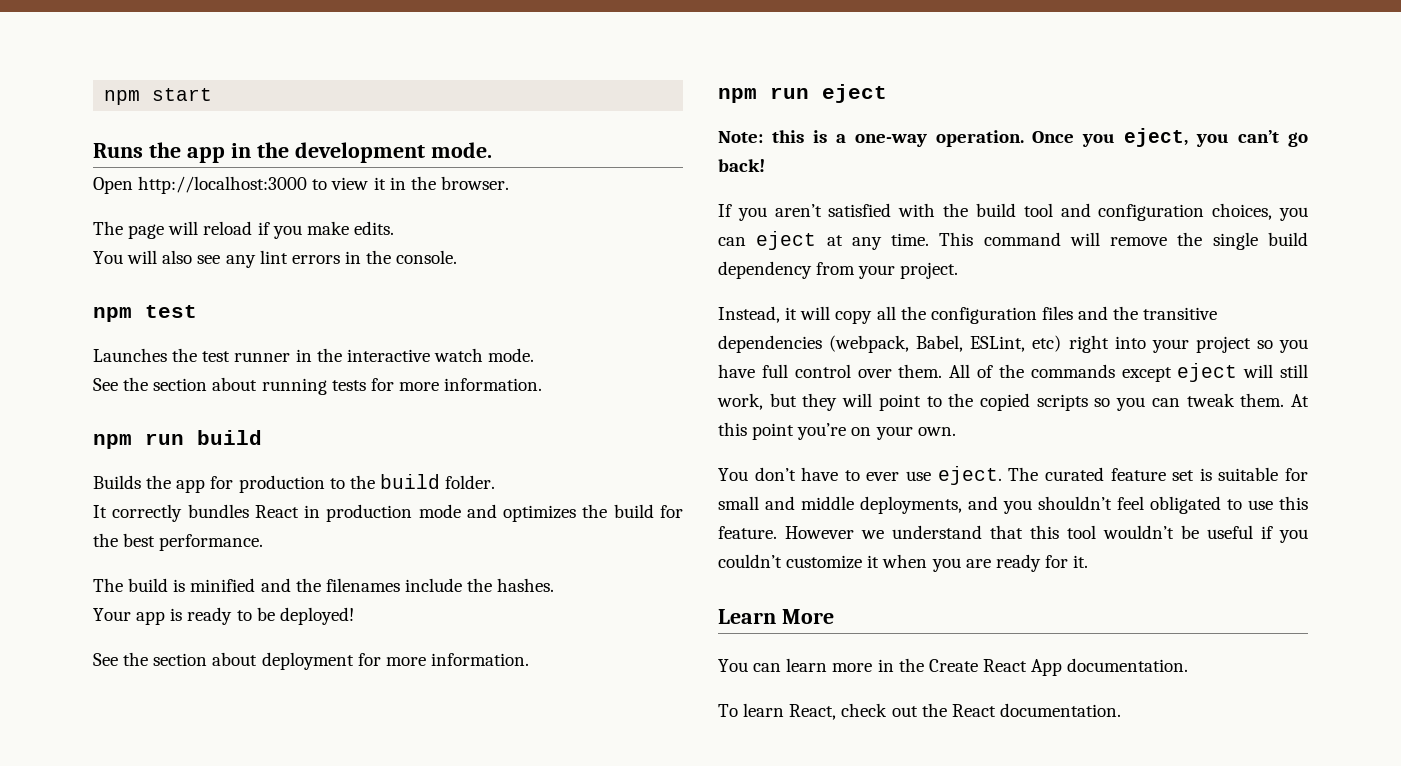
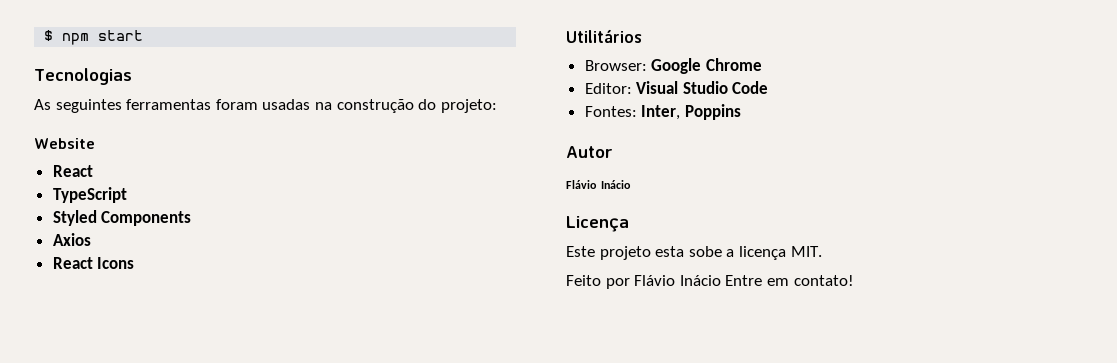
(104, 97) none -> [44,30,54,41] $
[93,142,492,163] [93,176,509,194] [93,221,394,239] [93,250,458,268] [93,305,197,322] [93,348,535,362] [93,377,543,395] [93,430,262,449] [93,474,496,493] [93,504,683,522] [93,533,264,551] [93,578,555,592] [93,607,354,625] [93,652,529,670] [718,84,887,103] [718,128,1308,147] [718,159,765,172] [718,203,1308,221] [718,231,1308,250] [718,261,959,279] [718,306,1218,324] [718,335,1308,353] [718,363,1308,382] [717,393,1309,411] [718,422,956,440] [718,466,1308,485] [718,496,1308,514] [718,525,1308,543] [718,554,1089,572] [718,609,834,624] [718,658,1189,676] [718,703,1121,720] Runs the app in the development mode. // Open http://localhost:3000 to view it in the browser. // The page will reload if you make edits. // You will also see any lint errors in the console. // npm test // Launches the test runner in the interactive watch mode. // See the section about running tests for more information. // npm run build // Builds the app for production to the build folder. // It correctly bundles React in production mode and optimizes the build for the best performance. // The build is minified and the filenames include the hashes. // Your app is ready to be deployed! // See the section about deployment for more information. // npm run eject // Note: this is a one-way operation. Once you eject, you can’t go back! // If you aren’t satisfied with the build tool and configuration choices, you can eject at any time. This command will remove the single build dependency from your project. // Instead, it will copy all the configuration files and the transitive dependencies (webpack, Babel, ESLint, etc) right into your project so you have full control over them. All of the commands except eject will still work, but they will point to the copied scripts so you can tweak them. At this point you’re on your own. // You don’t have to ever use eject. The curated feature set is suitable for small and middle deployments, and you shouldn’t feel obligated to use this feature. However we understand that this tool wouldn’t be useful if you couldn’t customize it when you are ready for it. // Learn More // You can learn more in the Create React App documentation. // To learn React, check out the React documentation. -> [34,68,132,85] [34,99,497,113] [34,138,95,149] [52,165,93,177] [52,187,127,203] [52,210,192,226] [52,233,91,246] [52,257,135,269] [566,29,642,43] [584,58,762,74] [584,81,769,94] [584,104,741,120] [566,146,613,158] [566,180,631,189] [566,216,629,232] [566,246,822,260] [566,275,854,289] Tecnologias // As seguintes ferramentas foram usadas na construção do projeto: // Website // React // TypeScript // Styled Components // Axios // React Icons // Utilitários // Browser: Google Chrome // Editor: Visual Studio Code // Fontes: Inter, Poppins // Autor // Flávio Inácio // Licença // Este projeto esta sobe a licença MIT. // Feito por Flávio Inácio Entre em contato!

